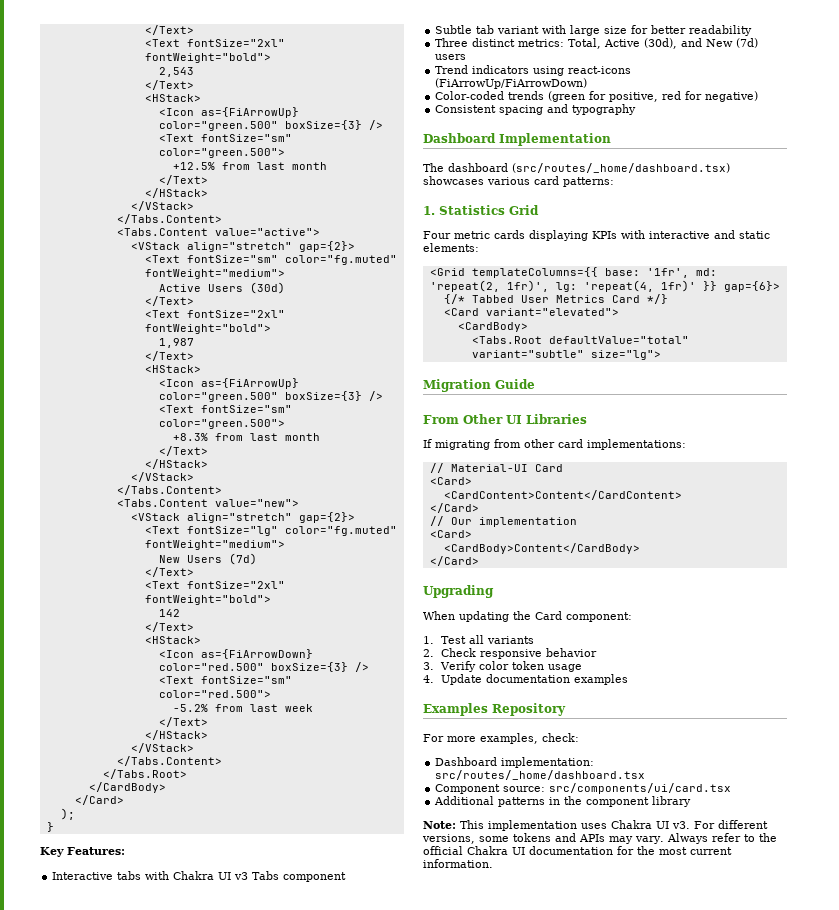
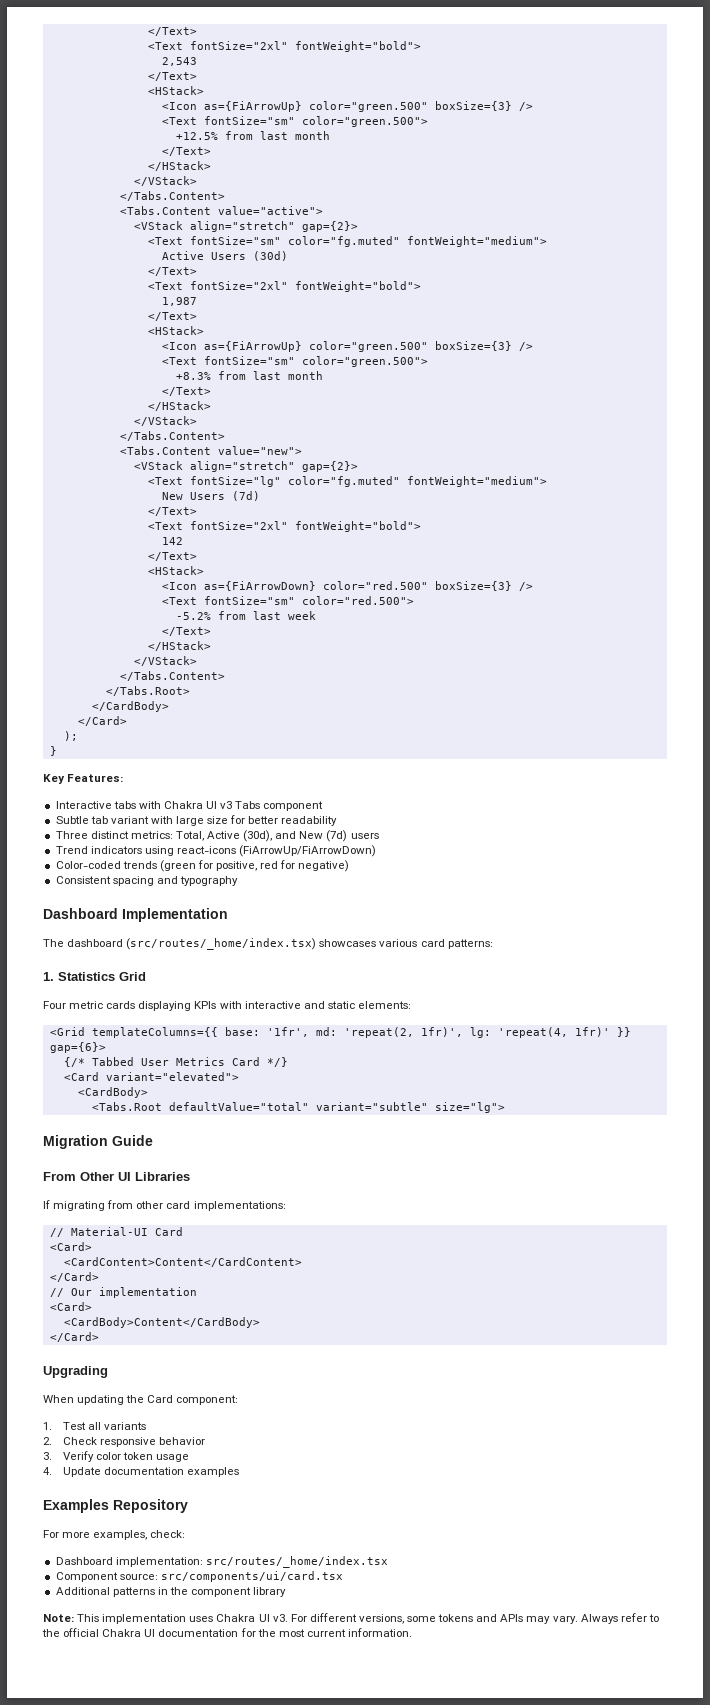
[512,163,730,173] (src/routes/_home/dashboard.tsx) -> [126,938,317,950] (src/routes/_home/index.tsx)
[435,770,646,780] src/routes/_home/dashboard.tsx -> [205,1556,388,1568] src/routes/_home/index.tsx

